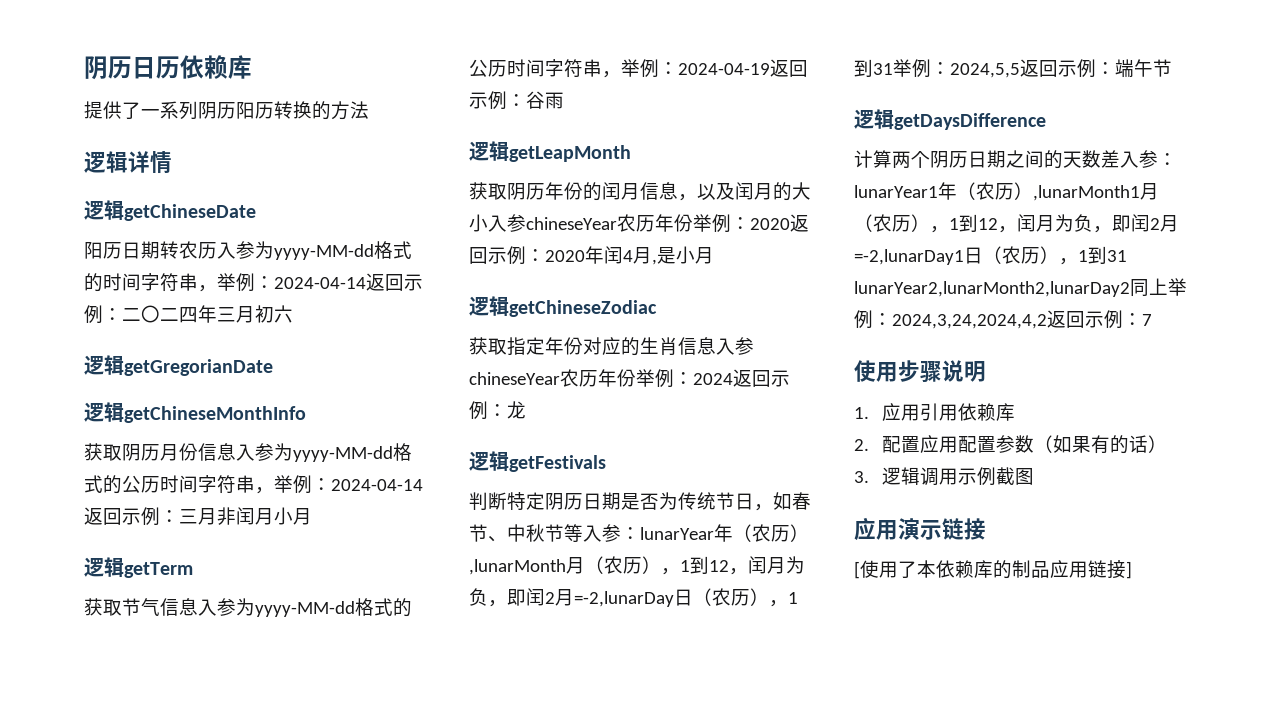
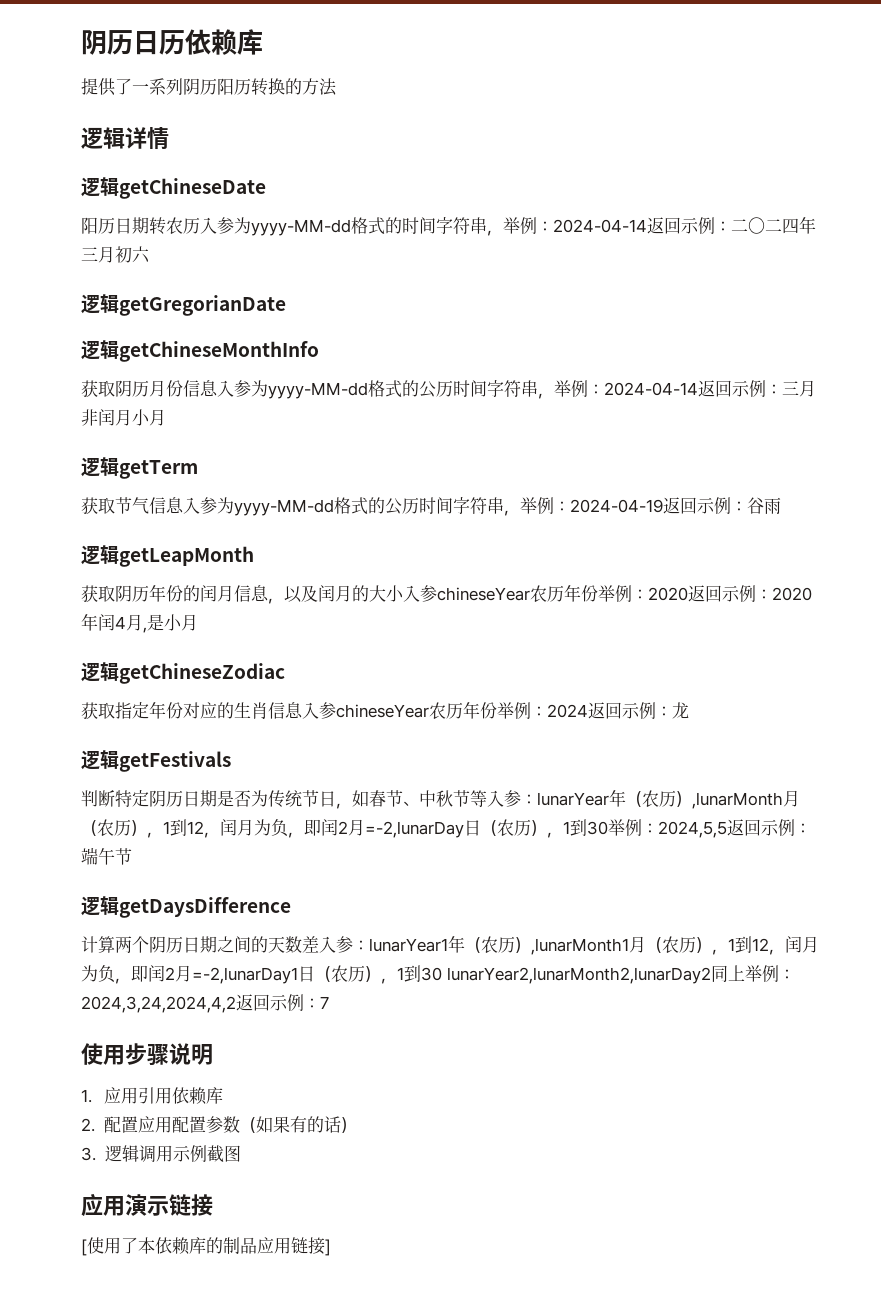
[873,63,893,75] 31 -> [587,821,608,835] 30
[1107,250,1127,262] 31 -> [421,967,442,981] 30

